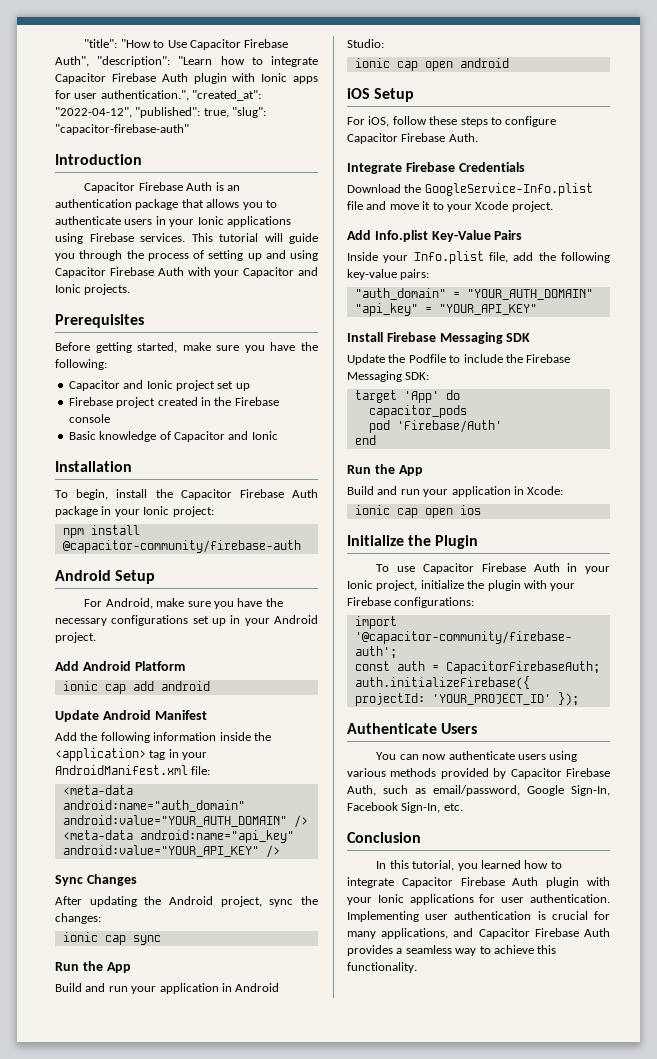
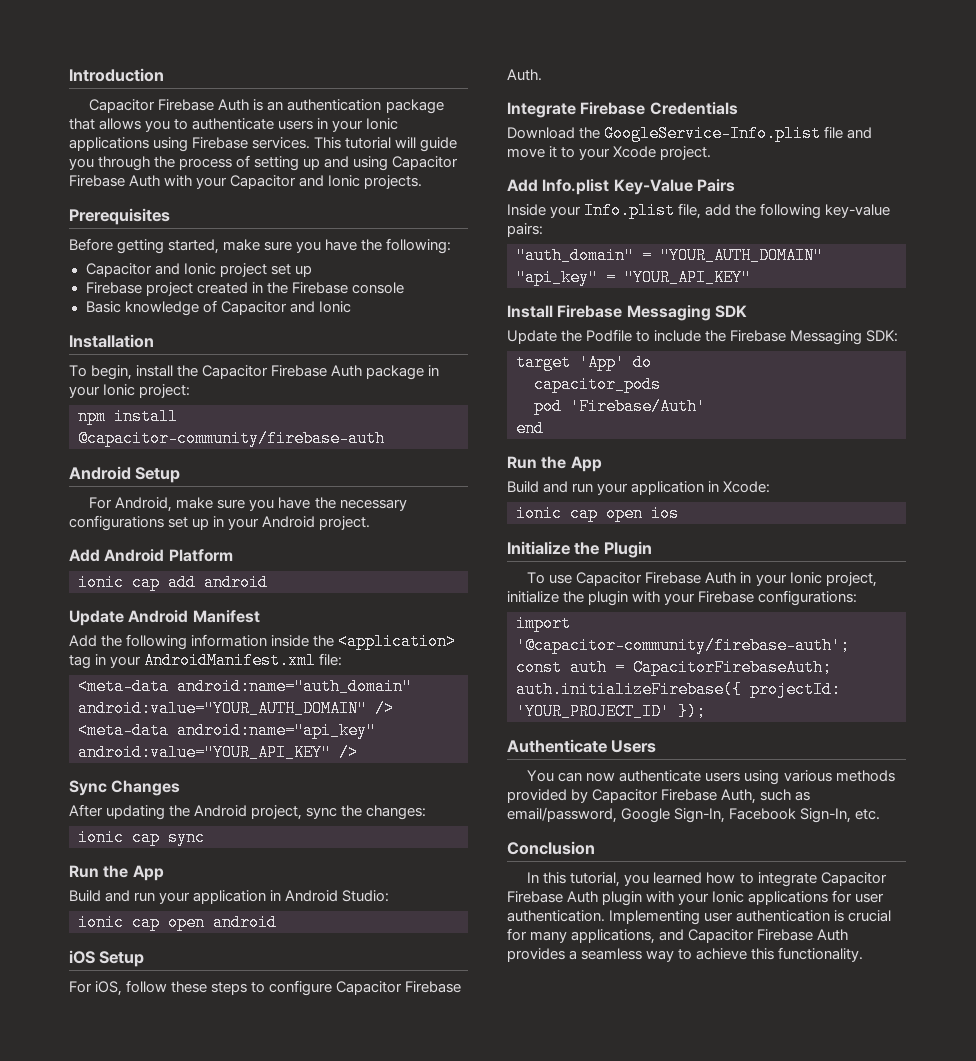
[84,39,289,50] [55,56,318,67] [55,73,319,84] [55,90,262,101] [55,107,267,118] [55,124,189,135] "title": "How to Use Capacitor Firebase Auth", "description": "Learn how to integrate Capacitor Firebase Auth plugin with Ionic apps for user authentication.", "created_at": "2022-04-12", "published": true, "slug": "capacitor-firebase-auth" // -> (69, 75) none

